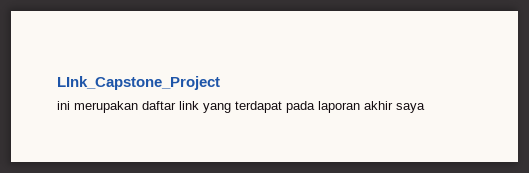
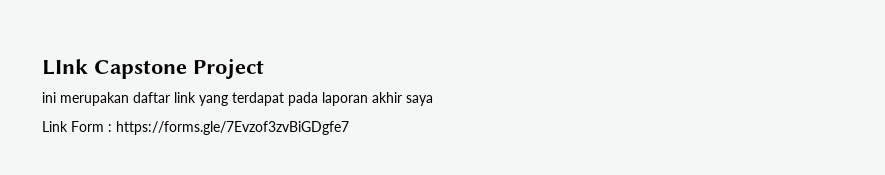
[57,76,220,90] LInk_Capstone_Project -> [42,58,264,79] LInk Capstone Project
(425, 108) none -> [42,121,349,135] // Link Form : https://forms.gle/7Evzof3zvBiGDgfe7

